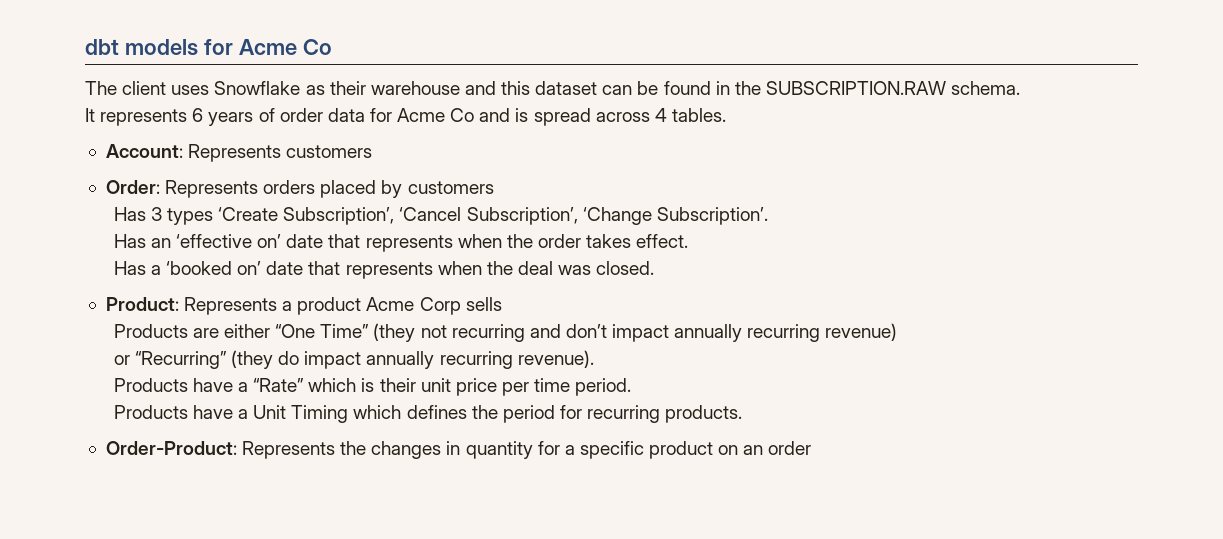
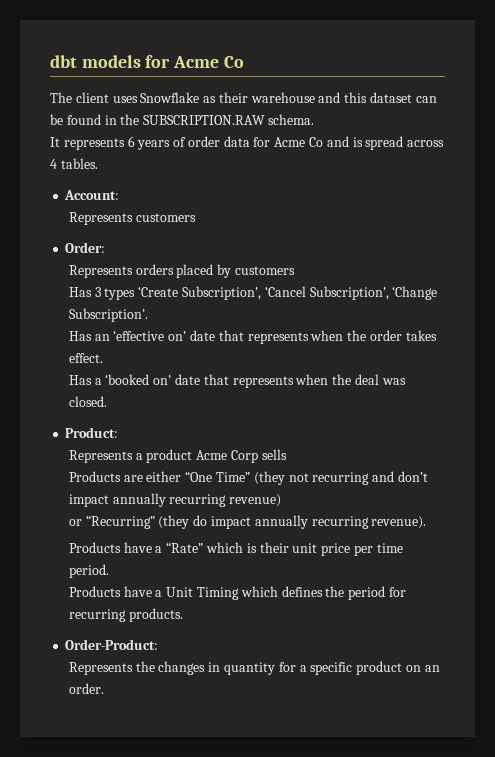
(183, 151) none -> (120, 195) //
(160, 187) none -> (106, 247) //
(179, 304) none -> (119, 432) //
(237, 448) none -> (159, 644) //
[768,441,812,455] order -> [68,683,104,694] order.

